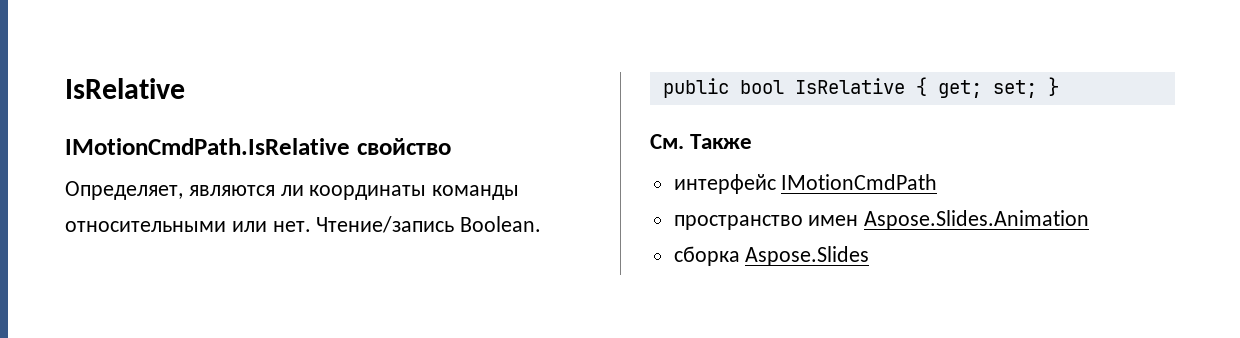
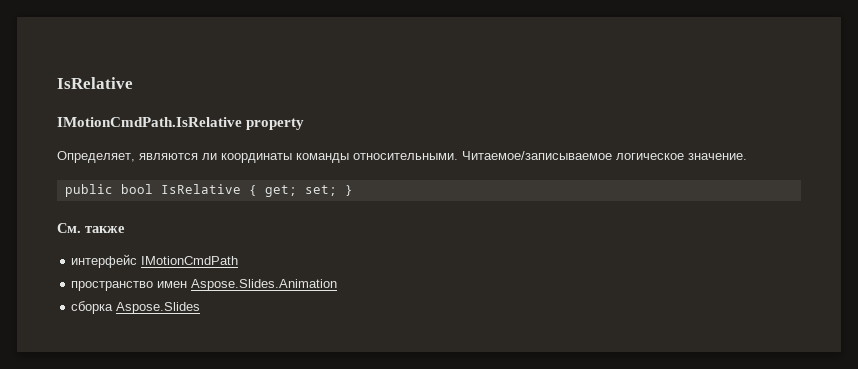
[356,138,451,155] свойство -> [246,118,305,130] property
[65,216,542,233] относительными или нет. Чтение/запись Boolean. -> [353,151,747,160] относительными. Читаемое/записываемое логическое значение.
[690,134,753,149] Также -> [85,226,125,233] также

